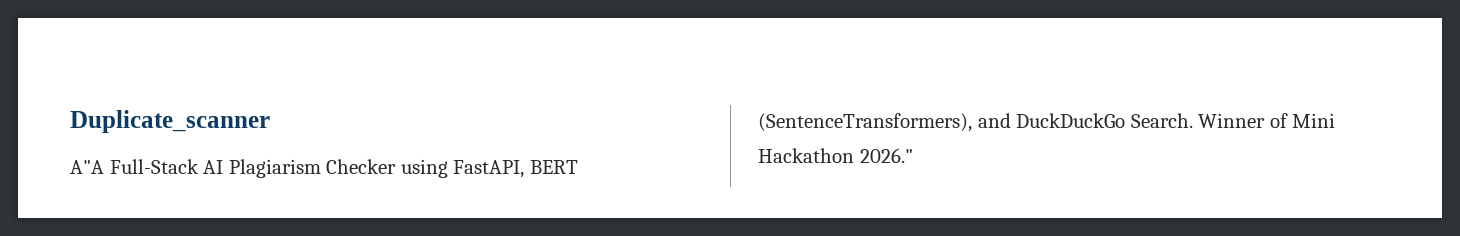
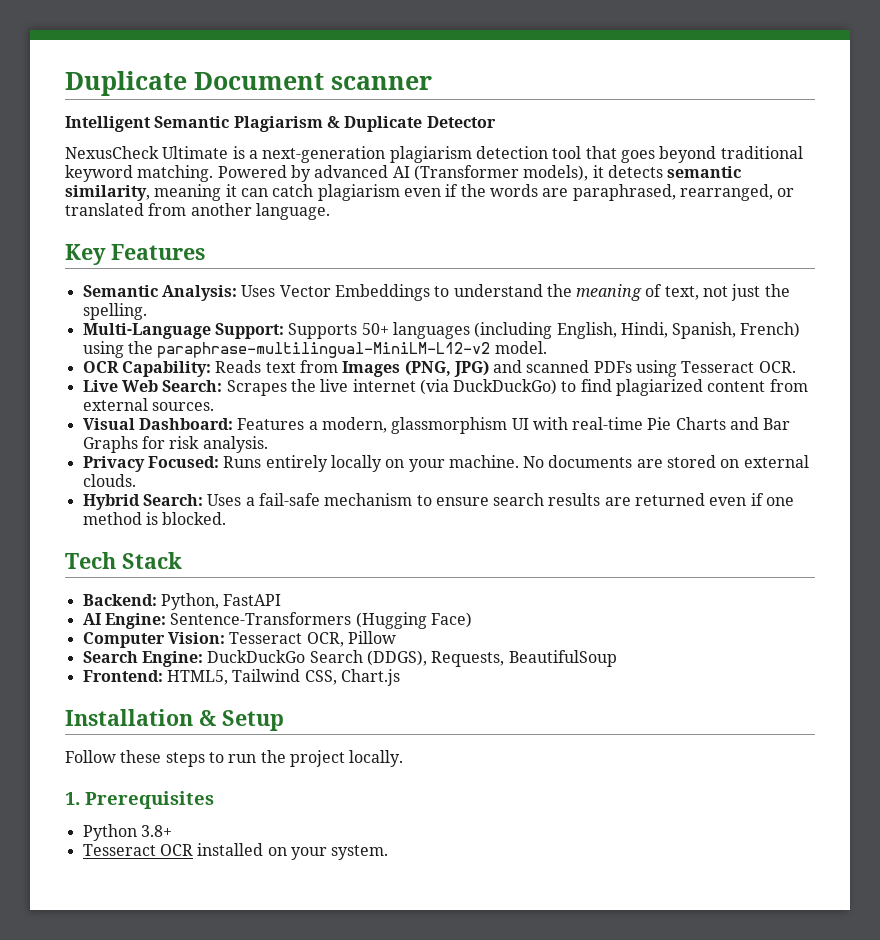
[70,110,270,133] [70,159,578,178] [758,113,1336,132] [758,148,913,163] Duplicate_scanner // A"A Full-Stack AI Plagiarism Checker using FastAPI, BERT (SentenceTransformers), and DuckDuckGo Search. Winner of Mini Hackathon 2026." -> [65,71,432,96] [65,116,496,132] [65,146,803,163] [65,165,742,182] [65,184,795,201] [65,203,330,220] [65,244,205,265] [82,284,790,301] [82,303,147,320] [82,322,801,339] [82,341,547,358] [82,360,796,377] [82,379,808,396] [82,398,214,411] [82,417,791,434] [82,436,268,453] [82,455,809,472] [82,474,136,487] [82,493,795,510] [82,512,227,525] [65,552,182,569] [82,593,282,610] [82,612,472,629] [82,631,396,648] [82,650,617,667] [82,669,400,686] [65,709,284,731] [65,750,404,767] [65,791,214,809] [82,824,172,841] [82,843,389,860] Duplicate Document scanner // Intelligent Semantic Plagiarism & Duplicate Detector // NexusCheck Ultimate is a next-generation plagiarism detection tool that goes beyond traditional keyword matching. Powered by advanced AI (Transformer models), it detects semantic similarity, meaning it can catch plagiarism even if the words are paraphrased, rearranged, or translated from another language. // Key Features // Semantic Analysis: Uses Vector Embeddings to understand the meaning of text, not just the spelling. // Multi-Language Support: Supports 50+ languages (including English, Hindi, Spanish, French) using the paraphrase-multilingual-MiniLM-L12-v2 model. // OCR Capability: Reads text from Images (PNG, JPG) and scanned PDFs using Tesseract OCR. // Live Web Search: Scrapes the live internet (via DuckDuckGo) to find plagiarized content from external sources. // Visual Dashboard: Features a modern, glassmorphism UI with real-time Pie Charts and Bar Graphs for risk analysis. // Privacy Focused: Runs entirely locally on your machine. No documents are stored on external clouds. // Hybrid Search: Uses a fail-safe mechanism to ensure search results are returned even if one method is blocked. // Tech Stack // Backend: Python, FastAPI // AI Engine: Sentence-Transformers (Hugging Face) // Computer Vision: Tesseract OCR, Pillow // Search Engine: DuckDuckGo Search (DDGS), Requests, BeautifulSoup // Frontend: HTML5, Tailwind CSS, Chart.js // Installation & Setup // Follow these steps to run the project locally. // 1. Prerequisites // Python 3.8+ // Tesseract OCR installed on your system.

